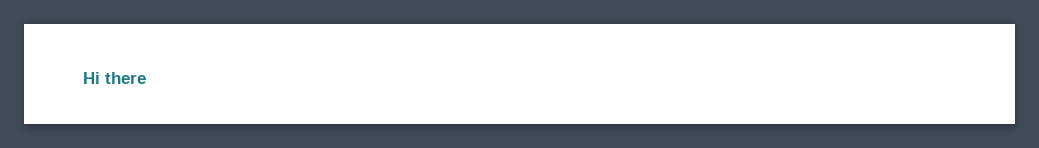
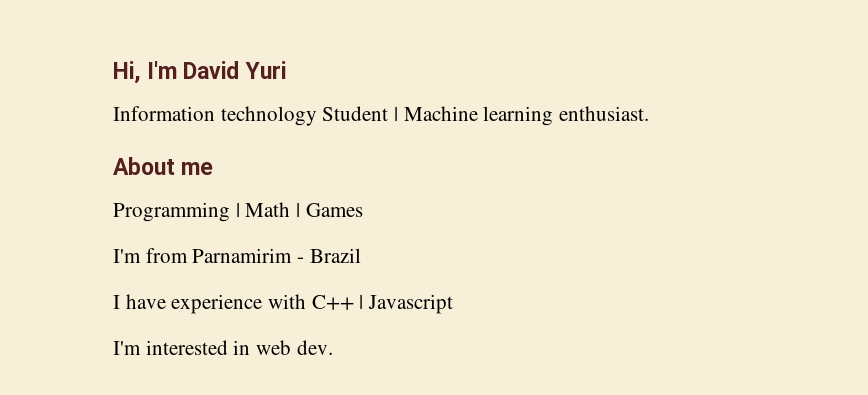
[83,72,146,84] Hi there -> [113,61,286,84] [113,106,650,126] [113,157,214,175] [113,202,363,222] [113,248,361,263] [113,294,454,314] [113,340,333,355] Hi, I'm David Yuri // Information technology Student | Machine learning enthusiast. // About me // Programming | Math | Games // I'm from Parnamirim - Brazil // I have experience with C++ | Javascript // I'm interested in web dev.

